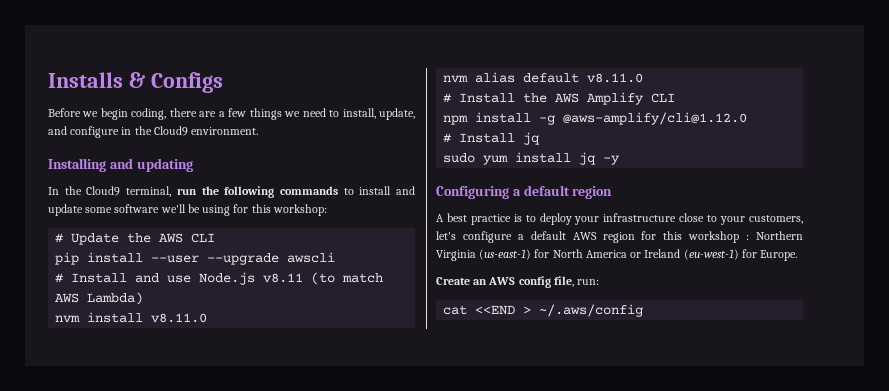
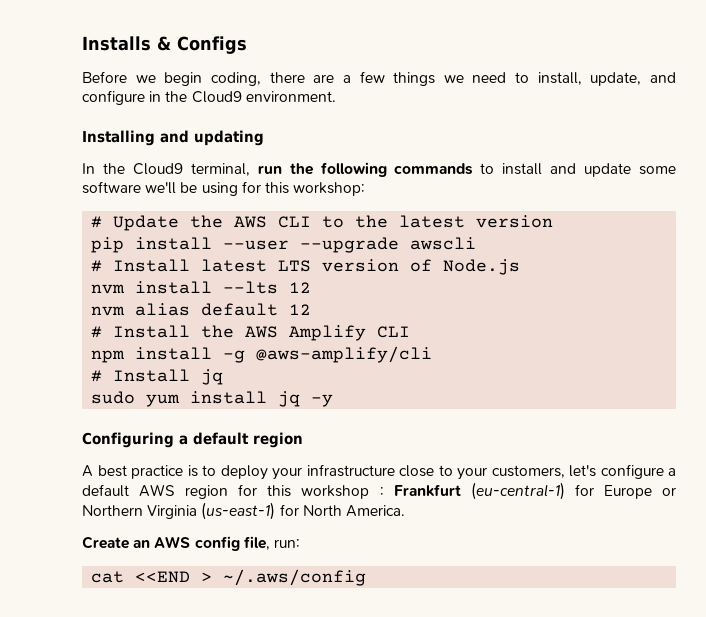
(216, 238) none -> [322,215,554,228] to the latest version
[135,272,384,285] [55,292,144,305] and use Node.js v8.11 (to match AWS Lambda) -> [201,259,521,275] latest LTS version of Node.js
[151,313,208,323] v8.11.0 -> [223,281,312,294] --lts 12
[587,73,644,83] v8.11.0 -> [289,304,312,315] 12
[563,112,748,125] @aws-amplify/cli@1.12.0 -> [256,346,433,363] @aws-amplify/cli
(750, 237) none -> [393,482,677,500] Frankfurt (eu-central-1) for Europe or
[585,249,798,261] America or Ireland (eu-west-1) for Europe. -> [345,505,405,517] America.

